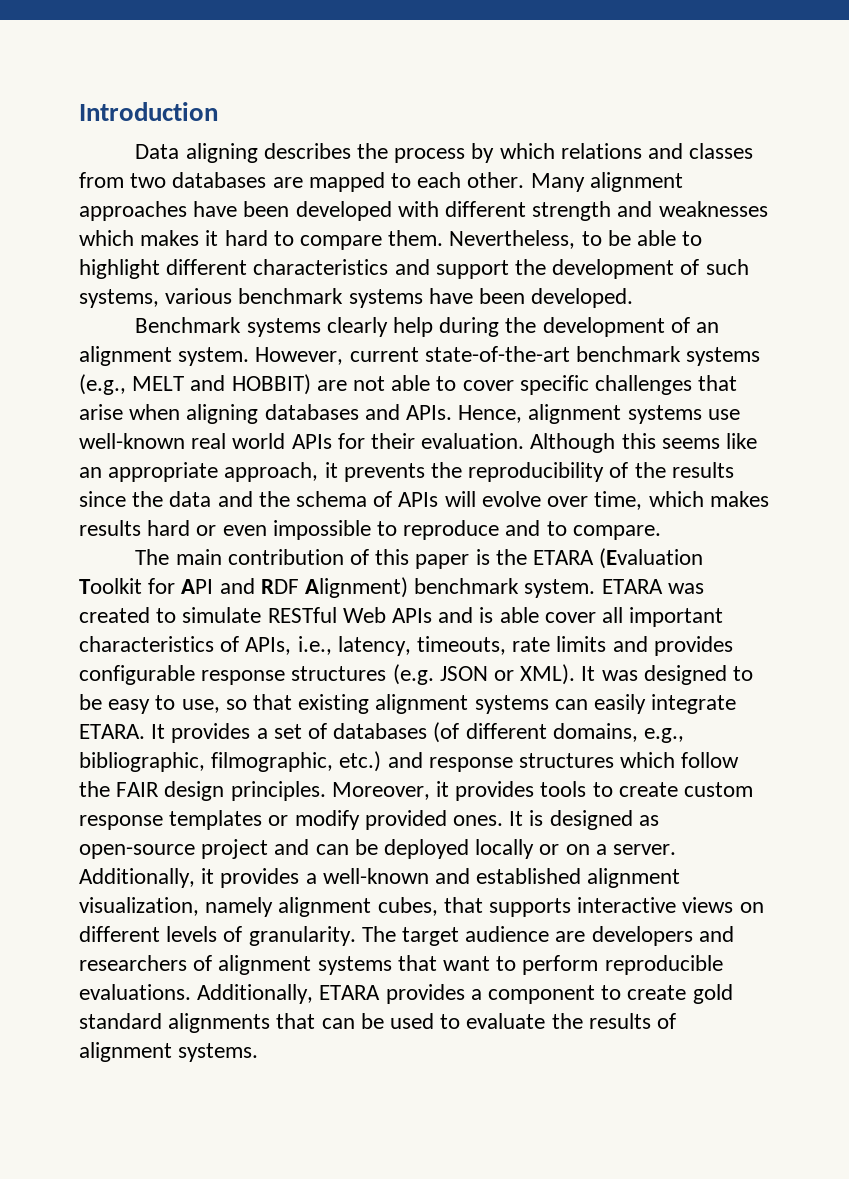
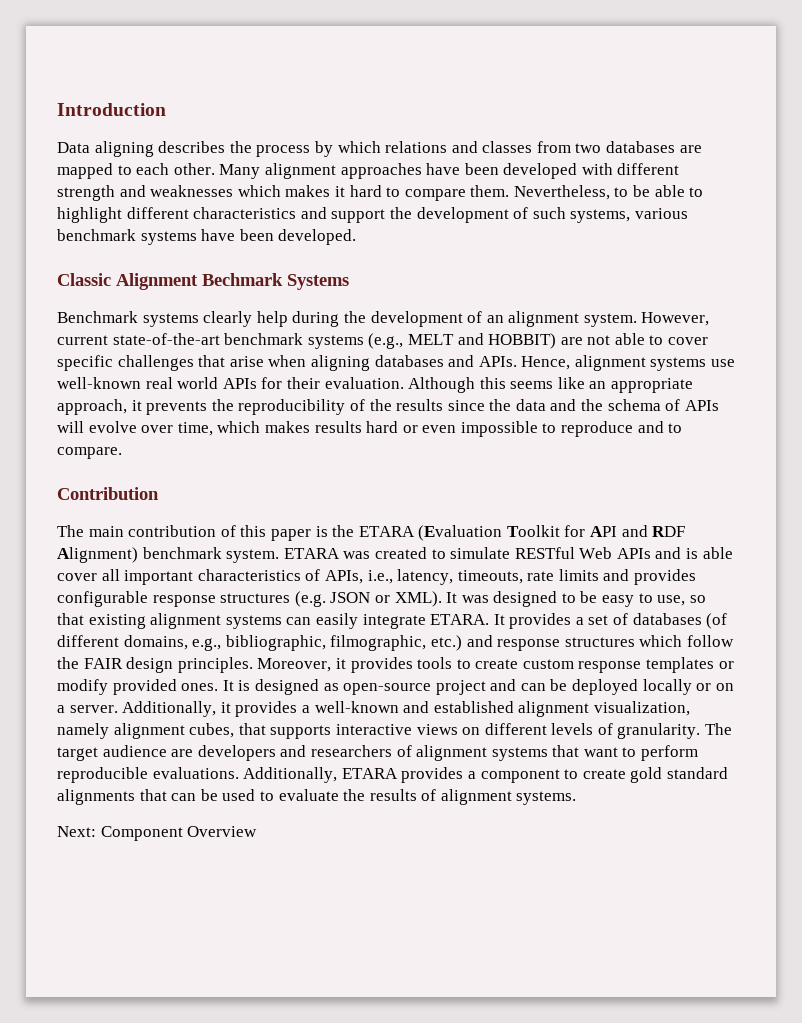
(634, 298) none -> [57,273,349,290] // Classic Alignment Bechmark Systems
(661, 532) none -> [57,487,159,500] // Contribution
(259, 1052) none -> [57,826,258,841] // Next: Component Overview

